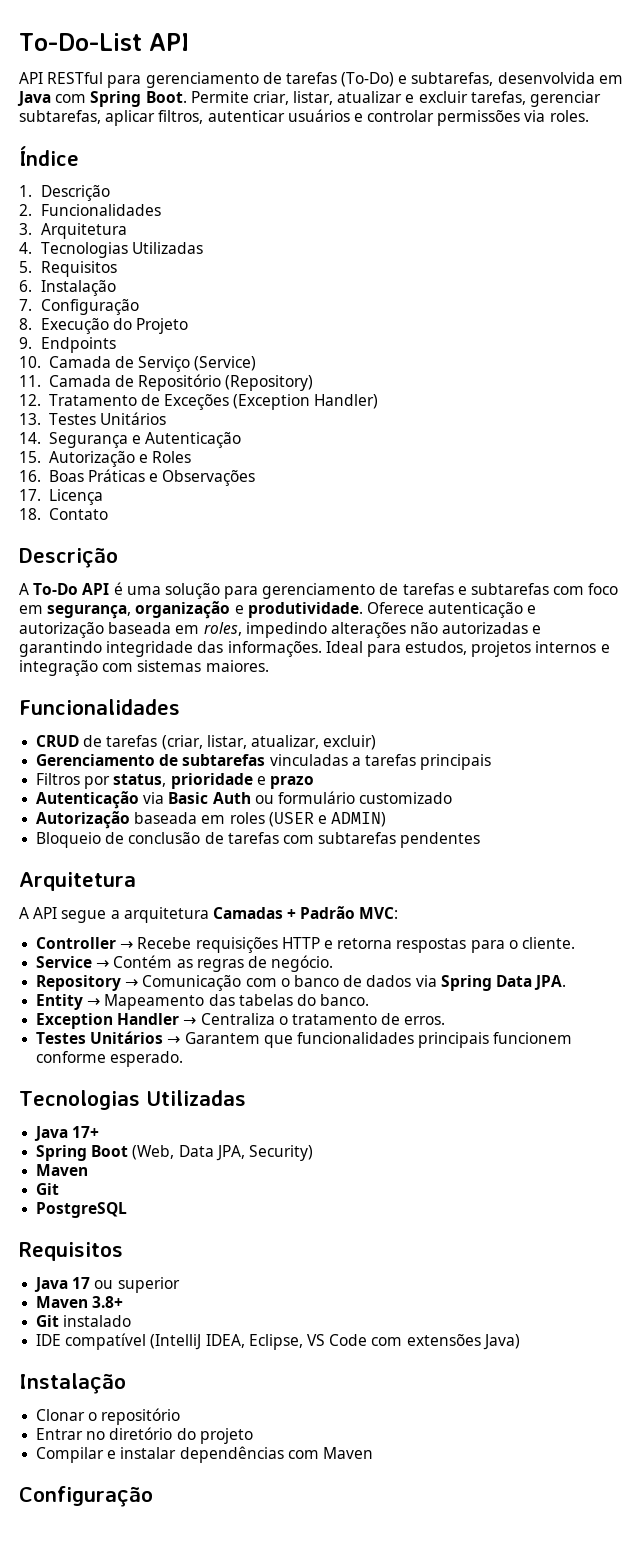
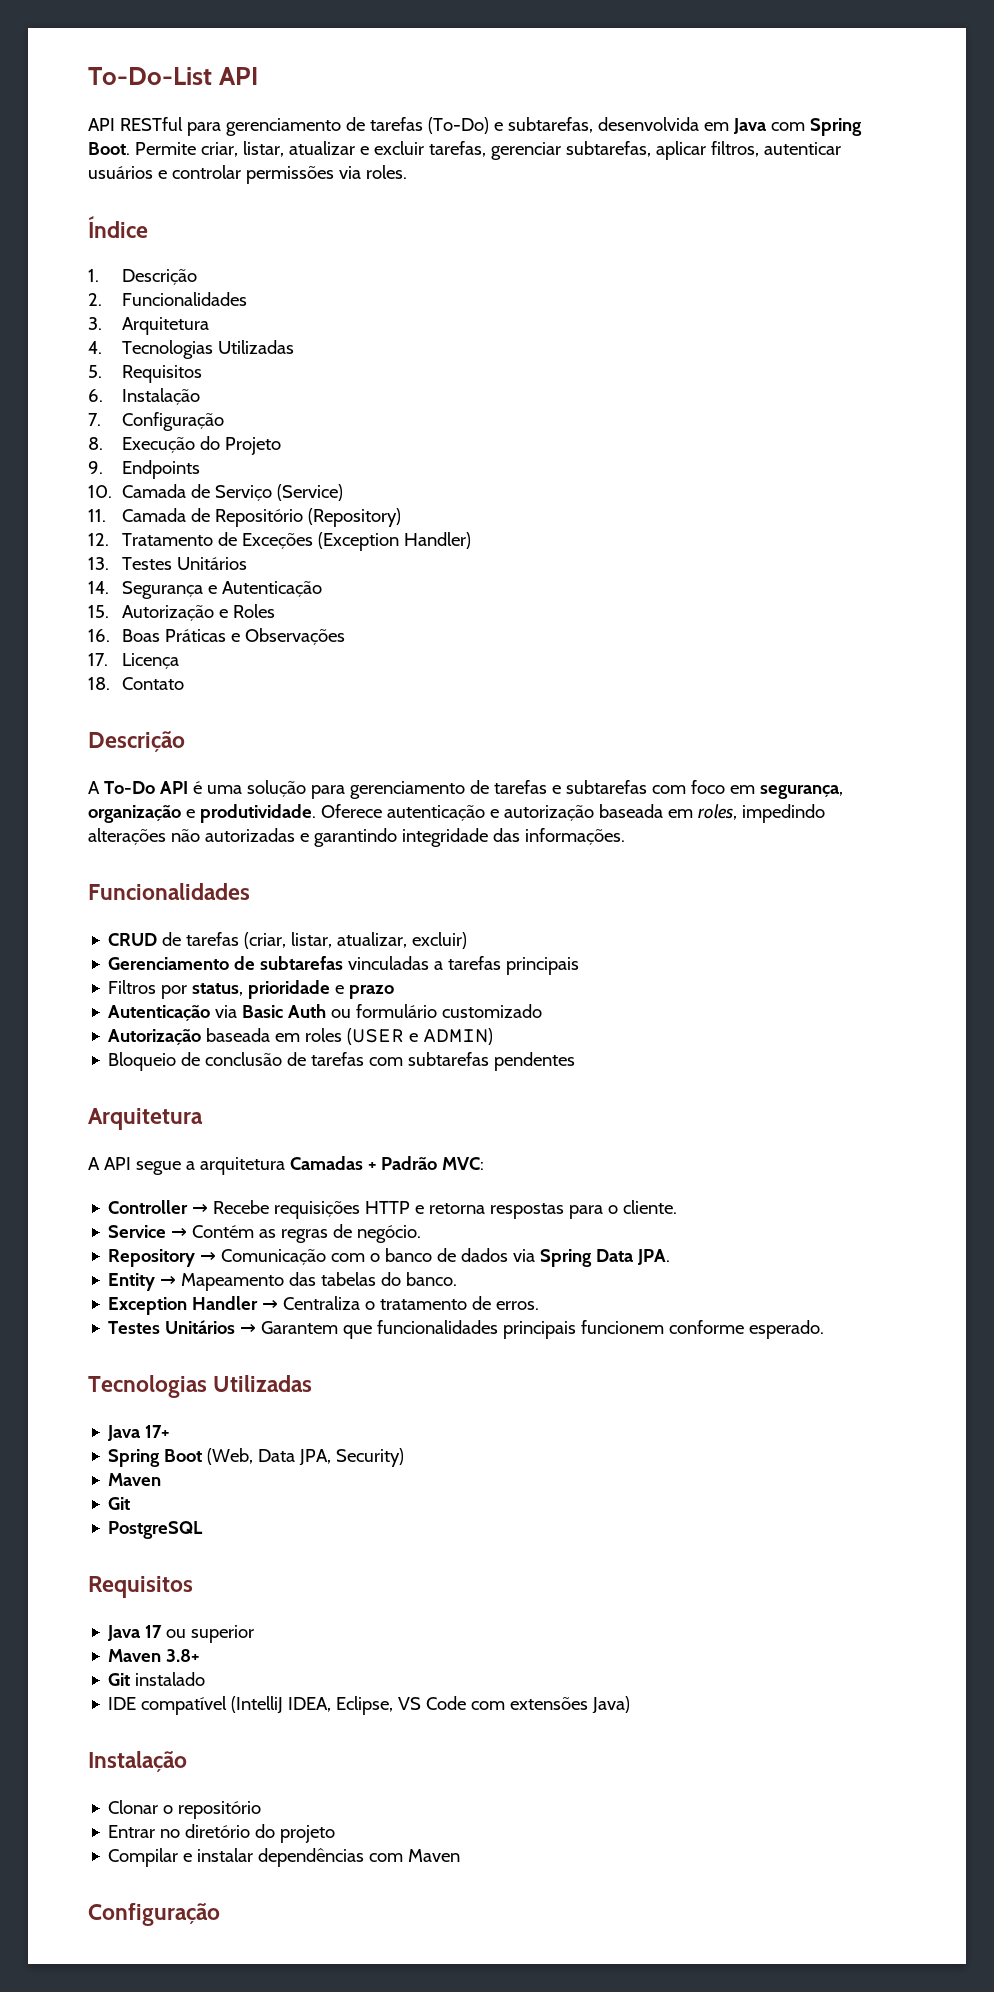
[325,641,610,657] [19,660,269,676] Ideal para estudos, projetos internos e integração com sistemas maiores. -> (625, 836) none

